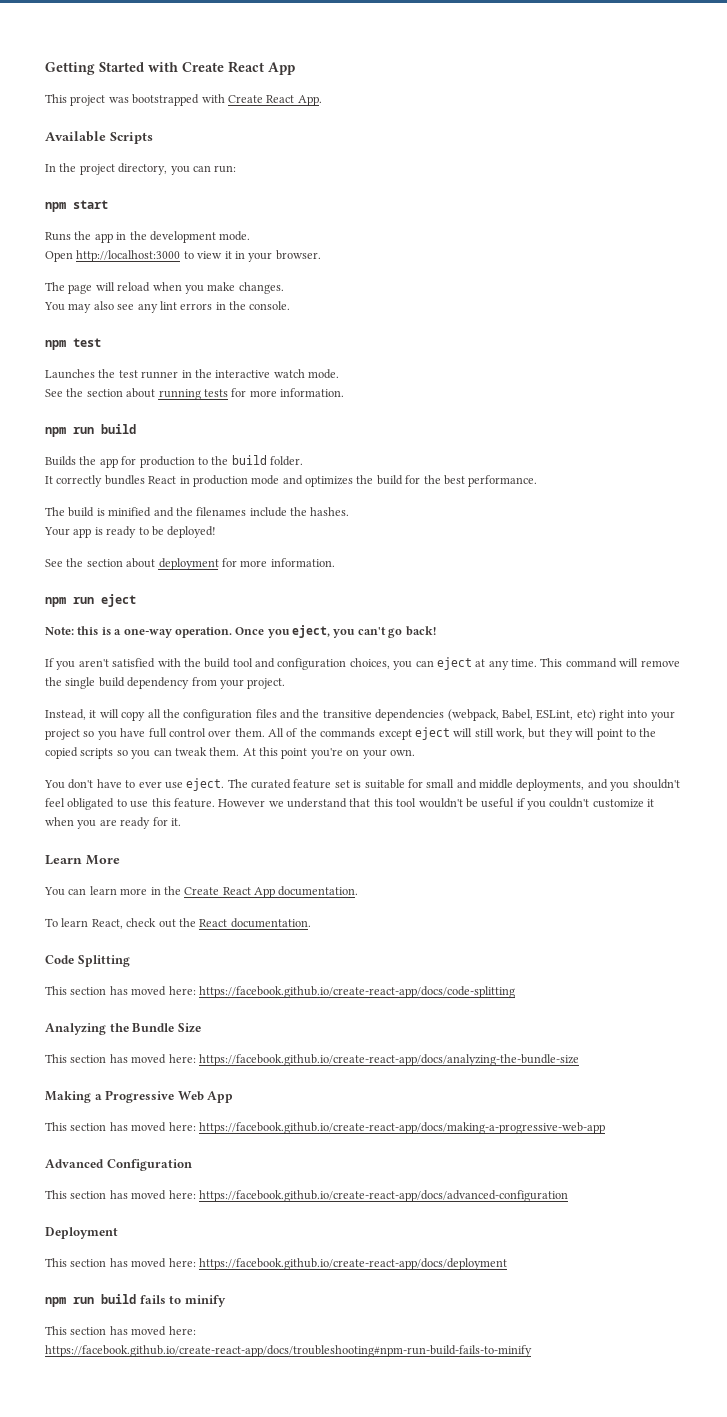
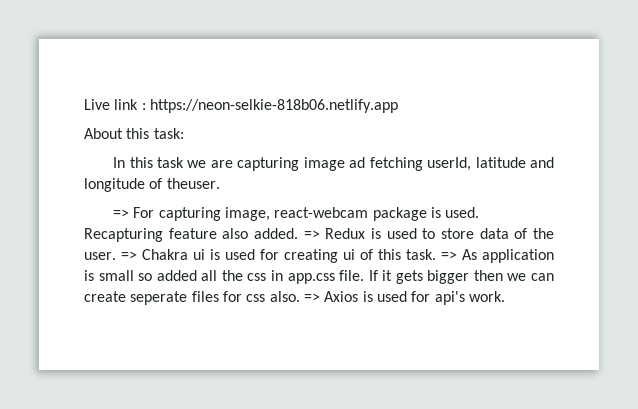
[45,61,295,75] [45,94,322,106] [45,131,153,144] [45,163,237,175] [45,200,108,212] [45,231,251,243] [45,250,321,262] [45,282,284,294] [44,301,291,313] [45,338,101,350] [45,369,339,379] [45,388,344,400] [45,424,136,437] [45,455,303,468] [45,475,538,487] [45,507,350,517] [44,526,217,538] [45,558,335,570] [45,594,136,607] [45,625,436,638] [45,657,680,670] [45,677,286,689] [45,709,675,721] [45,727,657,740] [45,747,415,759] [44,778,680,791] [45,798,655,810] [45,817,181,829] [45,855,120,865] [44,886,359,898] [45,918,311,929] [45,955,130,967] [45,986,515,998] [45,1023,201,1035] [45,1054,579,1066] [45,1090,234,1103] [45,1122,605,1134] [45,1159,192,1171] [45,1190,568,1202] [45,1227,118,1239] [45,1258,507,1270] [45,1294,226,1307] [45,1326,196,1336] [45,1345,532,1357] Getting Started with Create React App // This project was bootstrapped with Create React App. // Available Scripts // In the project directory, you can run: // npm start // Runs the app in the development mode. // Open http://localhost:3000 to view it in your browser. // The page will reload when you make changes. // You may also see any lint errors in the console. // npm test // Launches the test runner in the interactive watch mode. // See the section about running tests for more information. // npm run build // Builds the app for production to the build folder. // It correctly bundles React in production mode and optimizes the build for the best performance. // The build is minified and the filenames include the hashes. // Your app is ready to be deployed! // See the section about deployment for more information. // npm run eject // Note: this is a one-way operation. Once you eject, you can't go back! // If you aren't satisfied with the build tool and configuration choices, you can eject at any time. This command will remove the single build dependency from your project. // Instead, it will copy all the configuration files and the transitive dependencies (webpack, Babel, ESLint, etc) right into your project so you have full control over them. All of the commands except eject will still work, but they will point to the copied scripts so you can tweak them. At this point you're on your own. // You don't have to ever use eject. The curated feature set is suitable for small and middle deployments, and you shouldn't feel obligated to use this feature. However we understand that this tool wouldn't be useful if you couldn't customize it when you are ready for it. // Learn More // You can learn more in the Create React App documentation. // To learn React, check out the React documentation. // Code Splitting // This section has moved here: https://facebook.github.io/create-react-app/docs/code-splitting // Analyzing the Bundle Size // This section has moved here: https://facebook.github.io/create-react-app/docs/analyzing-the-bundle-size // Making a Progressive Web App // This section has moved here: https://facebook.github.io/create-react-app/docs/making-a-progressive-web-app // Advanced Configuration // This section has moved here: https://facebook.github.io/create-react-app/docs/advanced-configuration // Deployment // This section has moved here: https://facebook.github.io/create-react-app/docs/deployment // npm run build fails to minify // This section has moved here: https://facebook.github.io/create-react-app/docs/troubleshooting#npm-run-build-fails-to-minify -> [84,99,398,113] [84,128,184,139] [113,157,554,171] [84,178,220,192] [113,207,480,221] [84,228,554,242] [84,249,554,263] [84,270,554,284] [84,291,505,305] Live link : https://neon-selkie-818b06.netlify.app // About this task: // In this task we are capturing image ad fetching userId, latitude and longitude of theuser. // => For capturing image, react-webcam package is used. Recapturing feature also added. => Redux is used to store data of the user. => Chakra ui is used for creating ui of this task. => As application is small so added all the css in app.css file. If it gets bigger then we can create seperate files for css also. => Axios is used for api's work.

